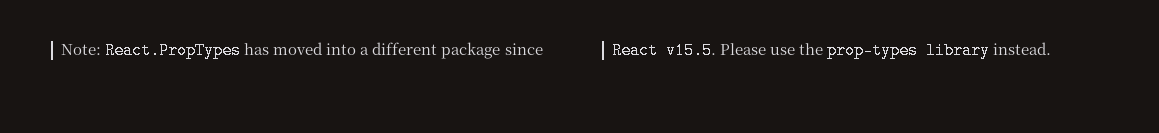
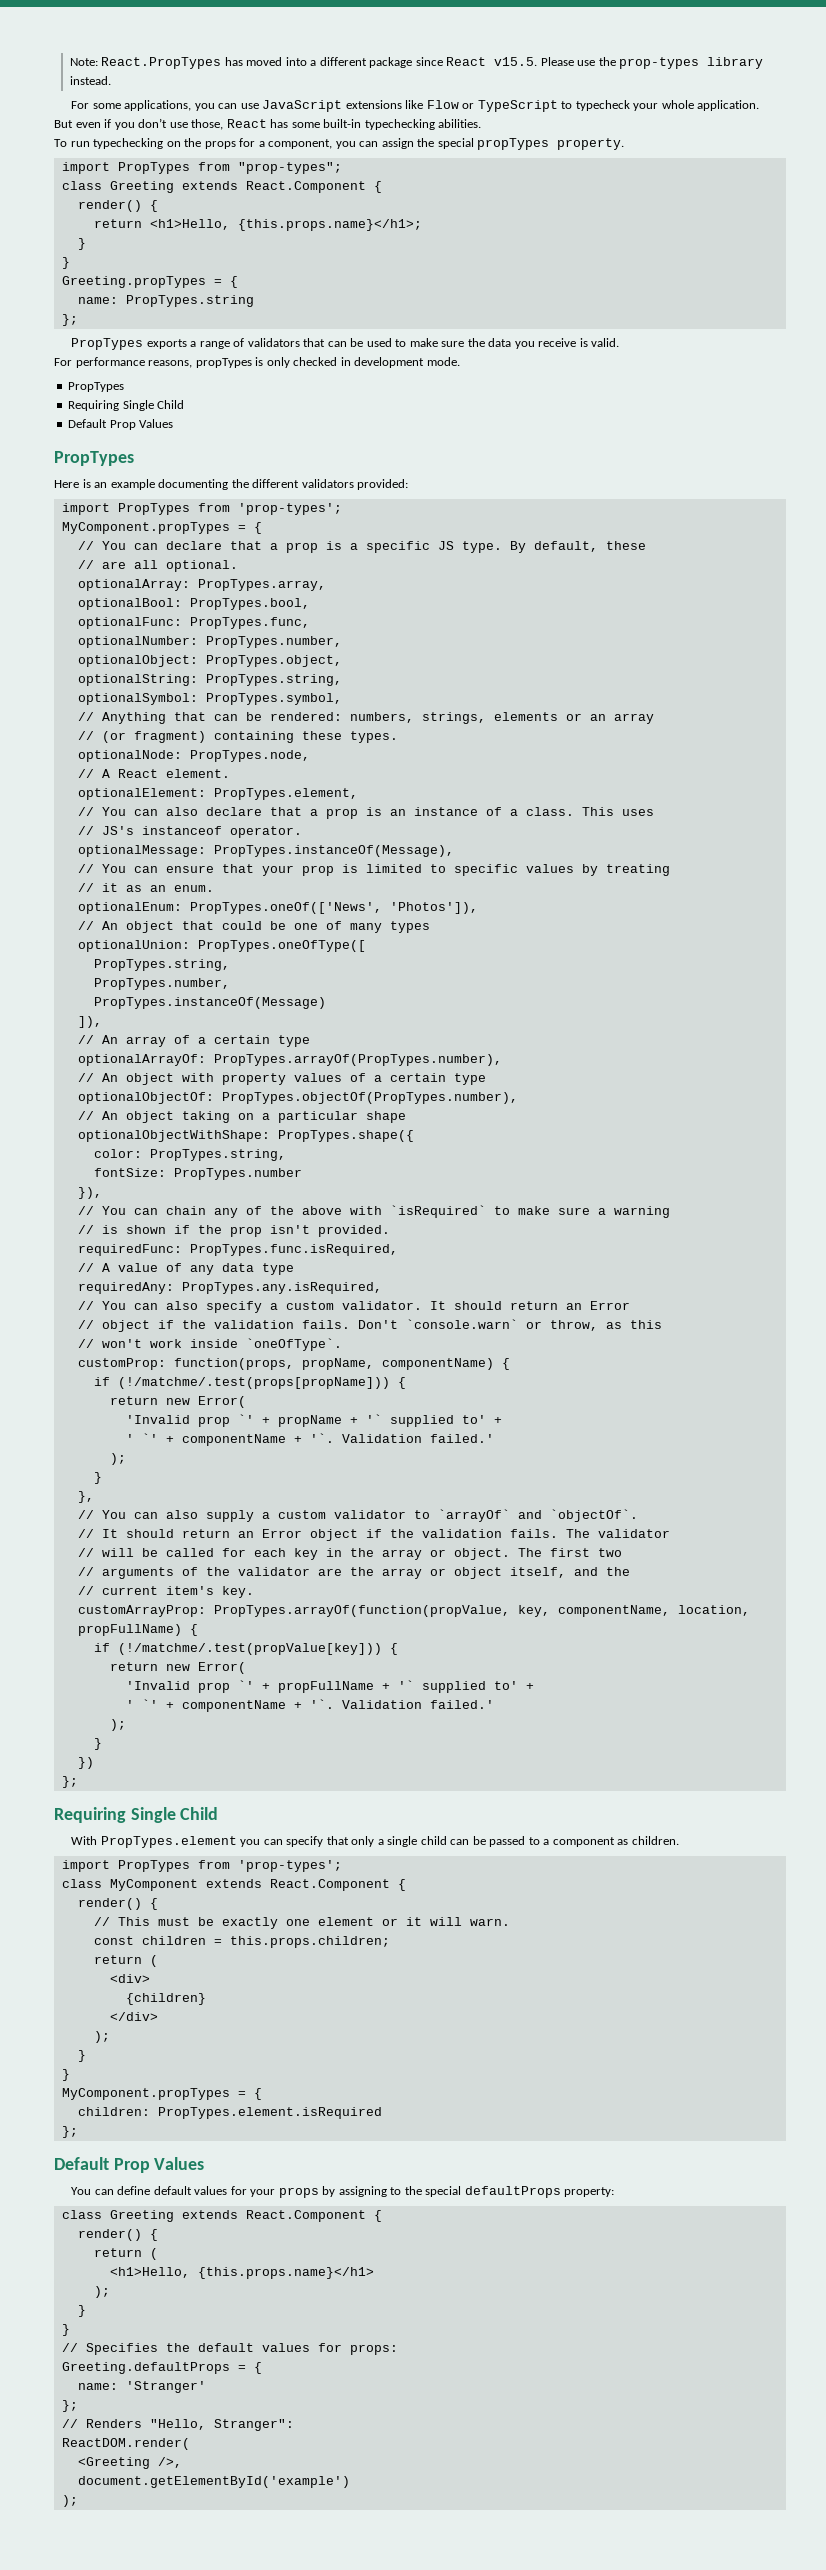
(1052, 48) none -> [71,100,760,112] [54,118,482,130] [54,138,625,150] [61,162,342,174] [61,181,382,193] [77,200,158,212] [93,219,422,231] [77,238,86,250] [61,257,70,269] [61,276,238,288] [77,295,254,307] [61,314,78,326] [71,338,620,350] [54,357,460,368] [68,382,125,392] [68,400,185,411] [68,419,174,430] [54,451,134,466] [54,479,409,490] [61,503,342,515] [61,522,262,534] [77,541,646,553] [77,560,238,572] [77,579,326,591] [77,598,310,610] [77,617,310,629] [77,636,342,648] [77,655,342,667] [77,674,342,686] [77,693,342,705] [77,712,654,724] [77,731,398,743] [77,750,310,762] [77,769,230,778] [77,788,358,800] [77,807,654,819] [77,826,302,838] [77,845,454,857] [77,864,670,876] [77,883,214,892] [77,902,478,914] [77,921,430,933] [77,940,366,952] [93,959,230,971] [93,978,230,990] [93,997,326,1009] [77,1016,102,1028] [77,1035,310,1047] [77,1054,502,1066] [77,1073,486,1085] [77,1092,518,1104] [77,1111,406,1123] [77,1130,414,1142] [93,1149,286,1161] [93,1168,302,1180] [77,1187,102,1199] [77,1205,670,1218] [77,1225,390,1237] [77,1244,398,1256] [77,1263,294,1275] [77,1282,382,1294] [77,1301,630,1313] [77,1319,662,1332] [77,1338,342,1351] [77,1358,510,1370] [93,1377,406,1389] [109,1396,246,1408] [125,1414,502,1427] [125,1433,494,1446] [109,1453,126,1465] [93,1472,102,1484] [77,1491,94,1503] [77,1509,638,1522] [77,1529,670,1541] [77,1548,622,1560] [77,1567,630,1579] [77,1586,254,1598] [77,1605,750,1617] [77,1624,198,1636] [93,1643,398,1655] [109,1662,246,1674] [125,1680,534,1693] [125,1699,494,1712] [109,1719,126,1731] [93,1738,102,1750] [77,1757,94,1769] [61,1776,78,1788] [54,1807,219,1823] [71,1836,679,1848] [61,1860,342,1872] [61,1879,406,1891] [77,1898,158,1910] [93,1917,510,1929] [93,1936,390,1948] [93,1955,158,1967] [109,1974,150,1983] [125,1993,206,2005] [109,2012,158,2021] [93,2031,110,2043] [77,2050,86,2062] [61,2069,70,2081] [61,2088,262,2100] [77,2107,382,2119] [61,2126,78,2138] [54,2157,205,2173] [71,2186,615,2198] [61,2210,382,2222] [77,2229,158,2241] [93,2248,158,2260] [109,2267,374,2279] [93,2286,110,2298] [77,2305,86,2317] [61,2324,70,2336] [61,2343,398,2355] [61,2362,262,2374] [77,2381,206,2393] [61,2400,78,2412] [61,2419,294,2431] [61,2438,190,2450] [77,2457,182,2469] [77,2476,350,2488] [61,2495,78,2507] // For some applications, you can use JavaScript extensions like Flow or TypeScript to typecheck your whole application. // But even if you don’t use those, React has some built-in typechecking abilities. // To run typechecking on the props for a component, you can assign the special propTypes property. // import PropTypes from "prop-types"; // class Greeting extends React.Component { // render() { // return <h1>Hello, {this.props.name}</h1>; // } // } // Greeting.propTypes = { // name: PropTypes.string // }; // PropTypes exports a range of validators that can be used to make sure the data you receive is valid. // For performance reasons, propTypes is only checked in development mode. // PropTypes // Requiring Single Child // Default Prop Values // PropTypes // Here is an example documenting the different validators provided: // import PropTypes from 'prop-types'; // MyComponent.propTypes = { // // You can declare that a prop is a specific JS type. By default, these // // are all optional. // optionalArray: PropTypes.array, // optionalBool: PropTypes.bool, // optionalFunc: PropTypes.func, // optionalNumber: PropTypes.number, // optionalObject: PropTypes.object, // optionalString: PropTypes.string, // optionalSymbol: PropTypes.symbol, // // Anything that can be rendered: numbers, strings, elements or an array // // (or fragment) containing these types. // optionalNode: PropTypes.node, // // A React element. // optionalElement: PropTypes.element, // // You can also declare that a prop is an instance of a class. This uses // // JS's instanceof operator. // optionalMessage: PropTypes.instanceOf(Message), // // You can ensure that your prop is limited to specific values by treating // // it as an enum. // optionalEnum: PropTypes.oneOf(['News', 'Photos']), // // An object that could be one of many types // optionalUnion: PropTypes.oneOfType([ // PropTypes.string, // PropTypes.number, // PropTypes.instanceOf(Message) // ]), // // An array of a certain type // optionalArrayOf: PropTypes.arrayOf(PropTypes.number), // // An object with property values of a certain type // optionalObjectOf: PropTypes.objectOf(PropTypes.number), // // An object taking on a particular shape // optionalObjectWithShape: PropTypes.shape({ // color: PropTypes.string, // fontSize: PropTypes.number // }), // // You can chain any of the above with `isRequired` to make sure a warning // // is shown if the prop isn't provided. // requiredFunc: PropTypes.func.isRequired, // // A value of any data type // requiredAny: PropTypes.any.isRequired, // // You can also specify a custom validator. It should return an Error // // object if the validation fails. Don't `console.warn` or throw, as this // // won't work inside `oneOfType`. // customProp: function(props, propName, componentName) { // if (!/matchme/.test(props[propName])) { // return new Error( // 'Invalid prop `' + propName + '` supplied to' + // ' `' + componentName + '`. Validation failed.' // ); // } // }, // // You can also supply a custom validator to `arrayOf` and `objectOf`. // // It should return an Error object if the validation fails. The validator // // will be called for each key in the array or object. The first two // // arguments of the validator are the array or object itself, and the // // current item's key. // customArrayProp: PropTypes.arrayOf(function(propValue, key, componentName, location, propFullName) { // if (!/matchme/.test(propValue[key])) { // return new Error( // 'Invalid prop `' + propFullName + '` supplied to' + // ' `' + componentName + '`. Validation failed.' // ); // } // }) // }; // Requiring Single Child // With PropTypes.element you can specify that only a single child can be passed to a component as children. // import PropTypes from 'prop-types'; // class MyComponent extends React.Component { // render() { // // This must be exactly one element or it will warn. // const children = this.props.children; // return ( // <div> // {children} // </div> // ); // } // } // MyComponent.propTypes = { // children: PropTypes.element.isRequired // }; // Default Prop Values // You can define default values for your props by assigning to the special defaultProps property: // class Greeting extends React.Component { // render() { // return ( // <h1>Hello, {this.props.name}</h1> // ); // } // } // // Specifies the default values for props: // Greeting.defaultProps = { // name: 'Stranger' // }; // // Renders "Hello, Stranger": // ReactDOM.render( // <Greeting />, // document.getElementById('example') // );

